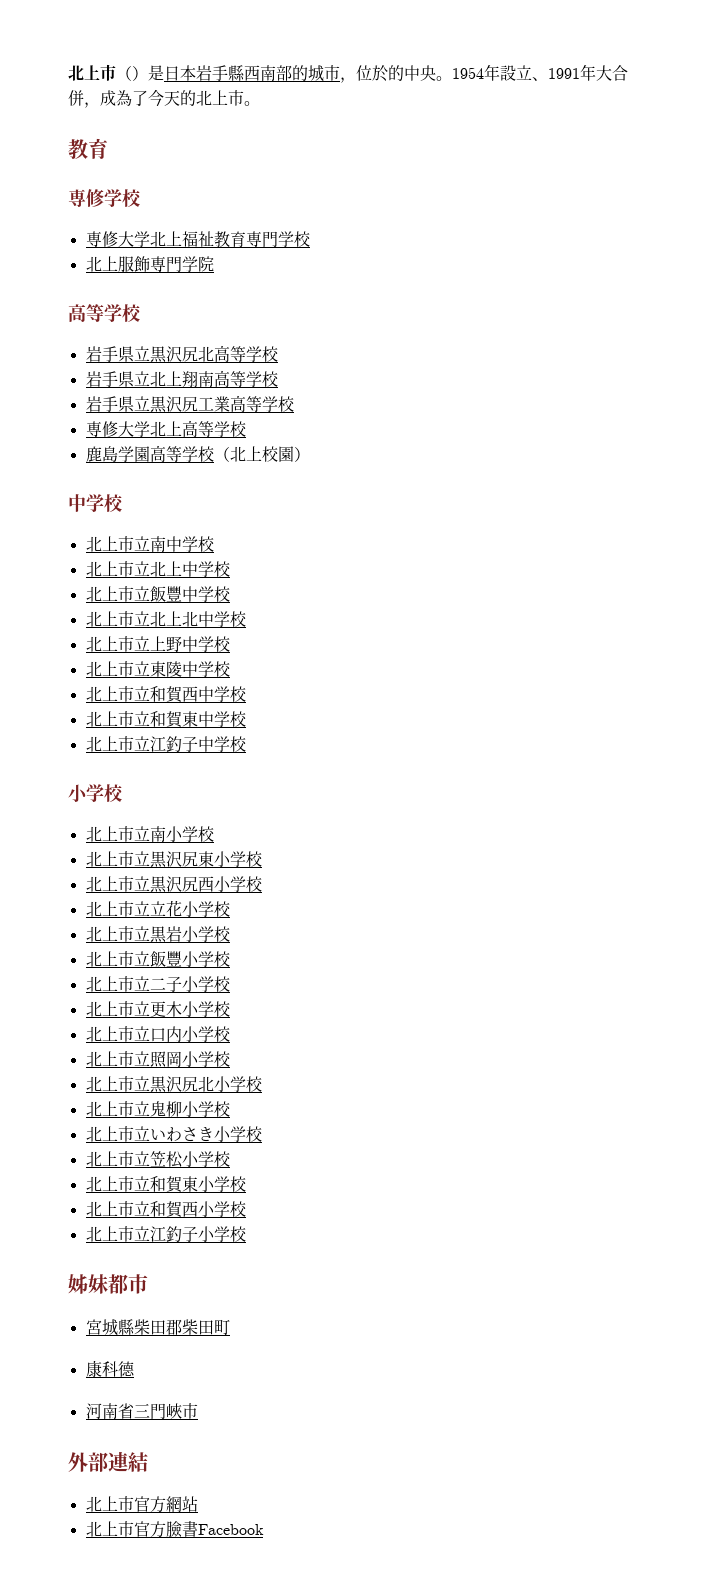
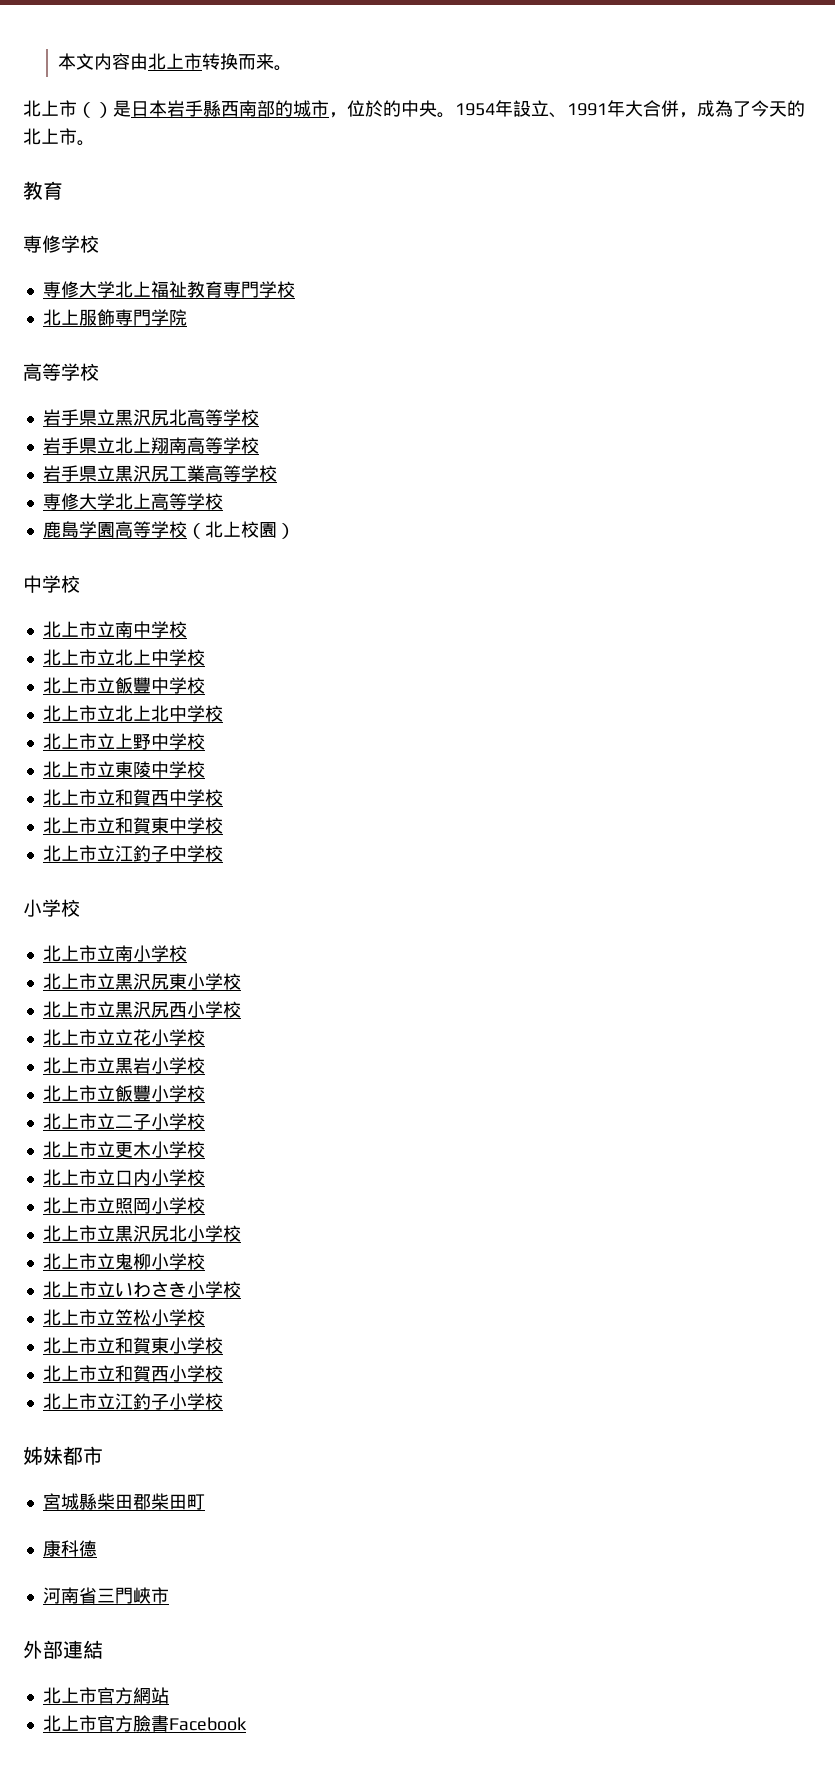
(68, 73) none -> [58,53,293,71] 本文内容由北上市转换而来。 //

